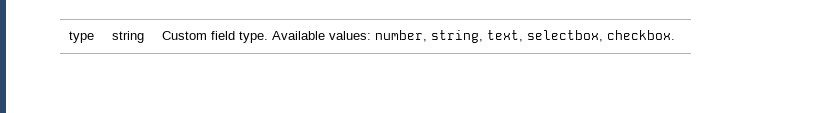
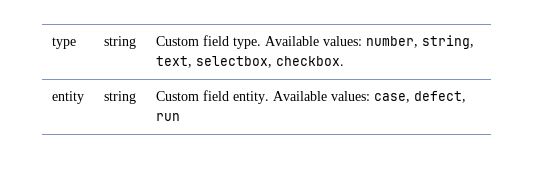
(675, 35) none -> [51,91,84,104] [103,91,136,104] [155,90,466,104] [155,113,180,121] // entity | string | Custom field entity. Available values: case, defect, run

